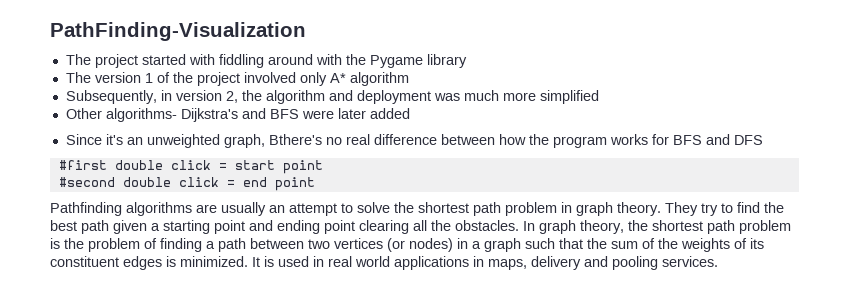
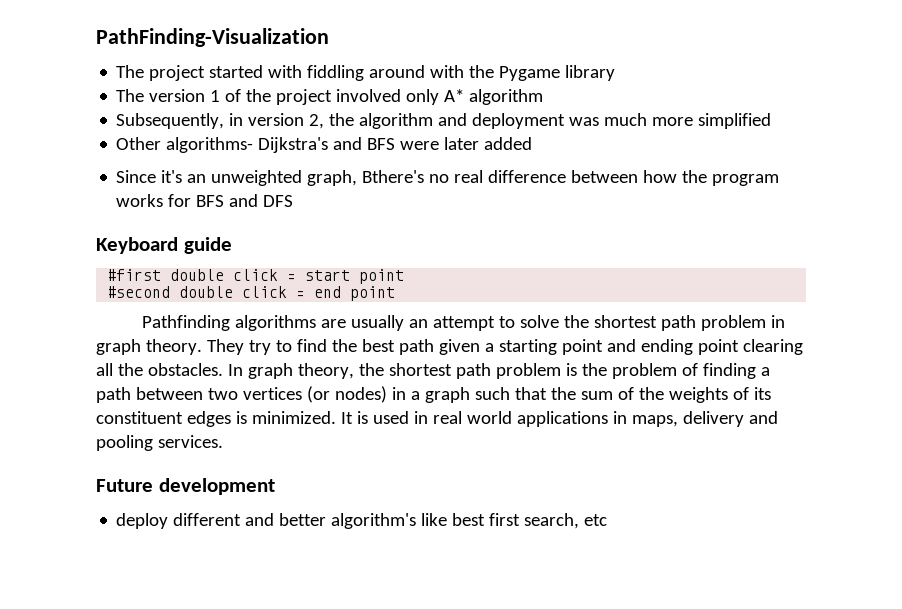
(763, 140) none -> [96,237,232,254] // Keyboard guide
(718, 261) none -> [96,478,275,495] [116,513,608,529] // Future development // deploy different and better algorithm's like best first search, etc

